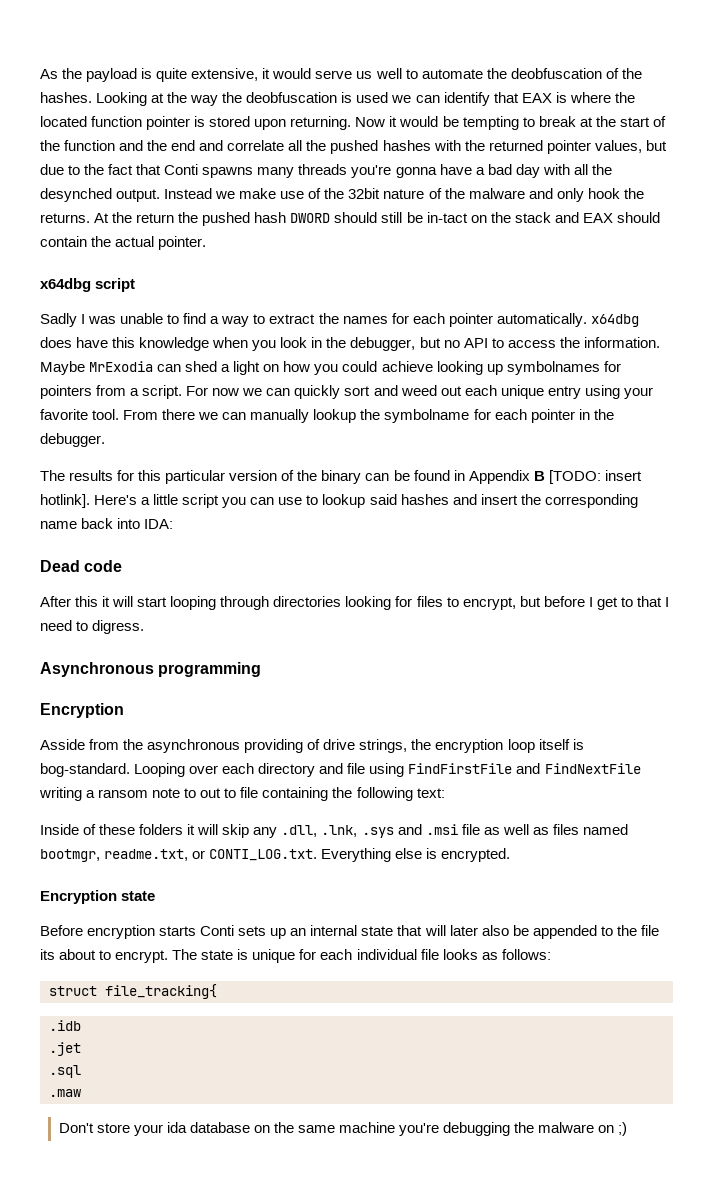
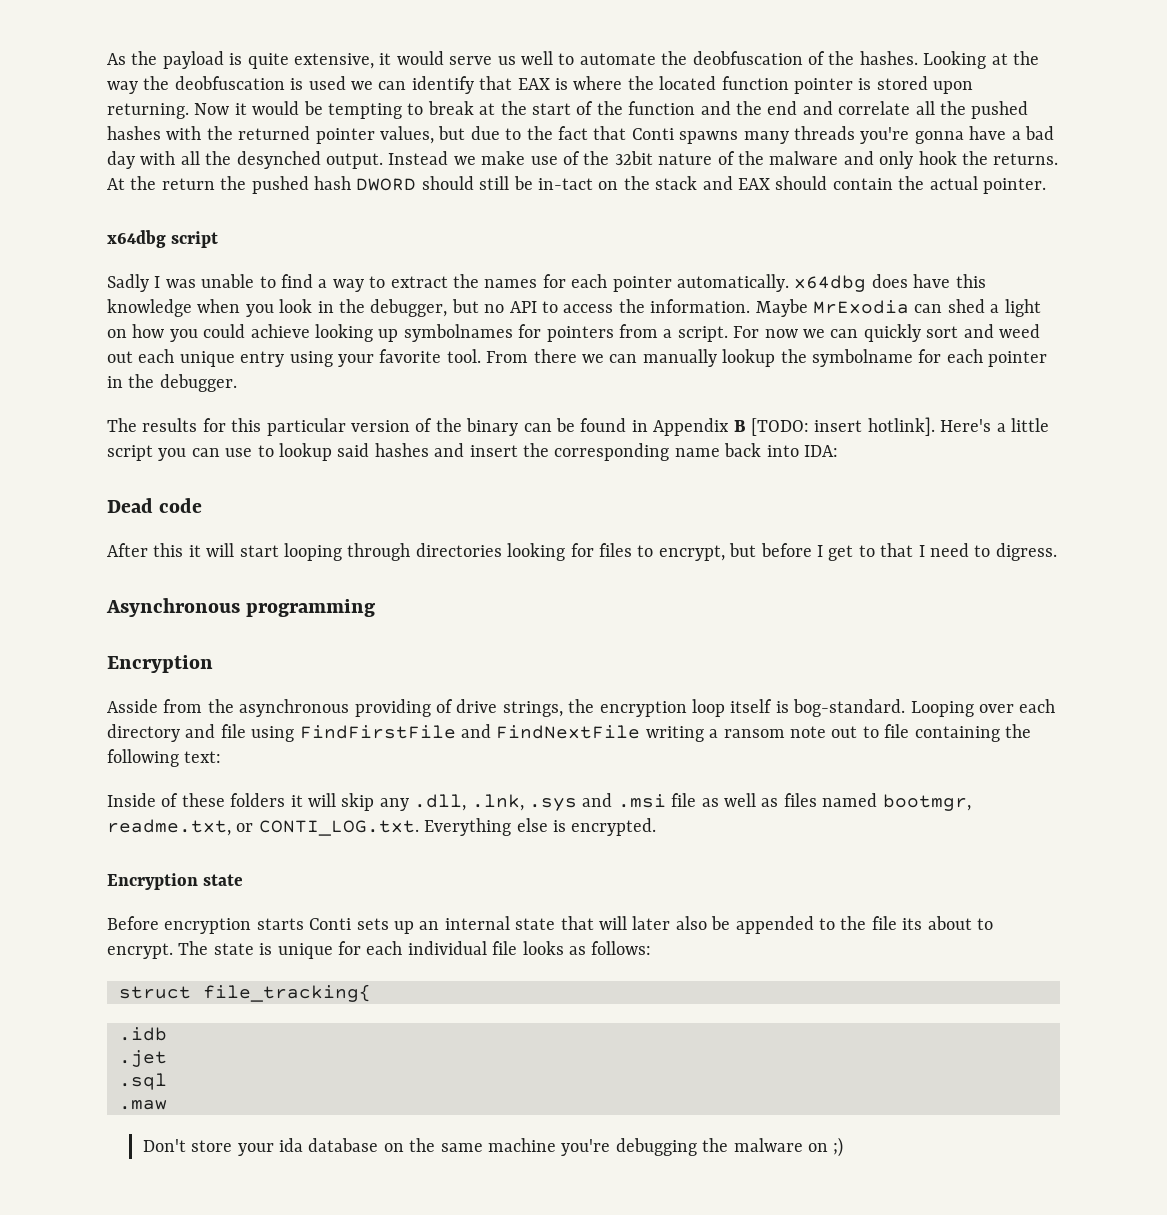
[184,788,197,798] to -> (826, 732) none

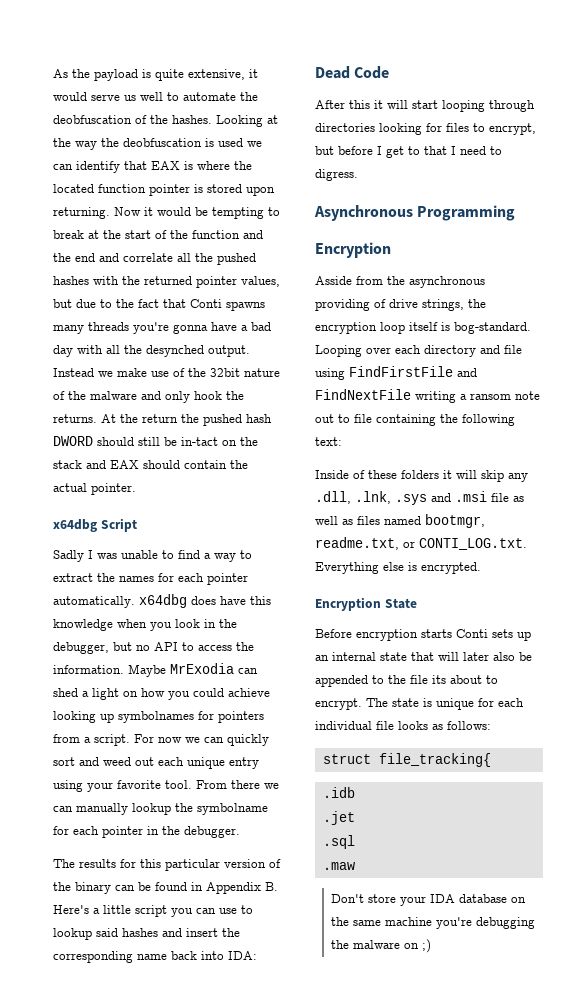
[171,231,219,248] script -> [100,518,137,532] Script
[733,417,935,436] B [TODO: insert hotlink]. -> [265,882,278,891] B.
[159,498,203,513] code -> [354,66,390,79] Code
[246,599,376,617] programming -> [417,205,516,221] Programming
[203,874,244,886] state -> [384,598,417,609] State
[278,1138,303,1152] ida -> [430,894,456,903] IDA

